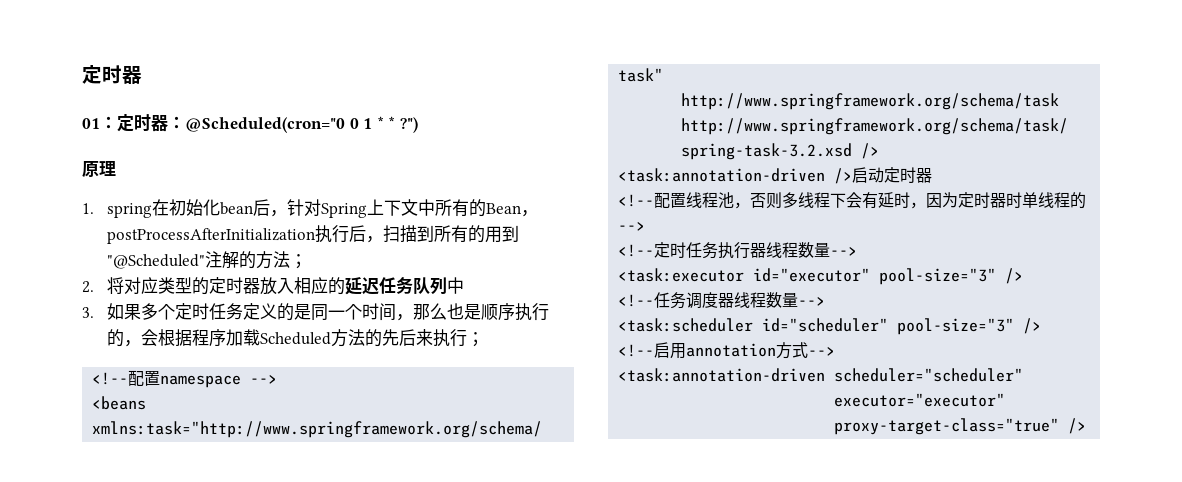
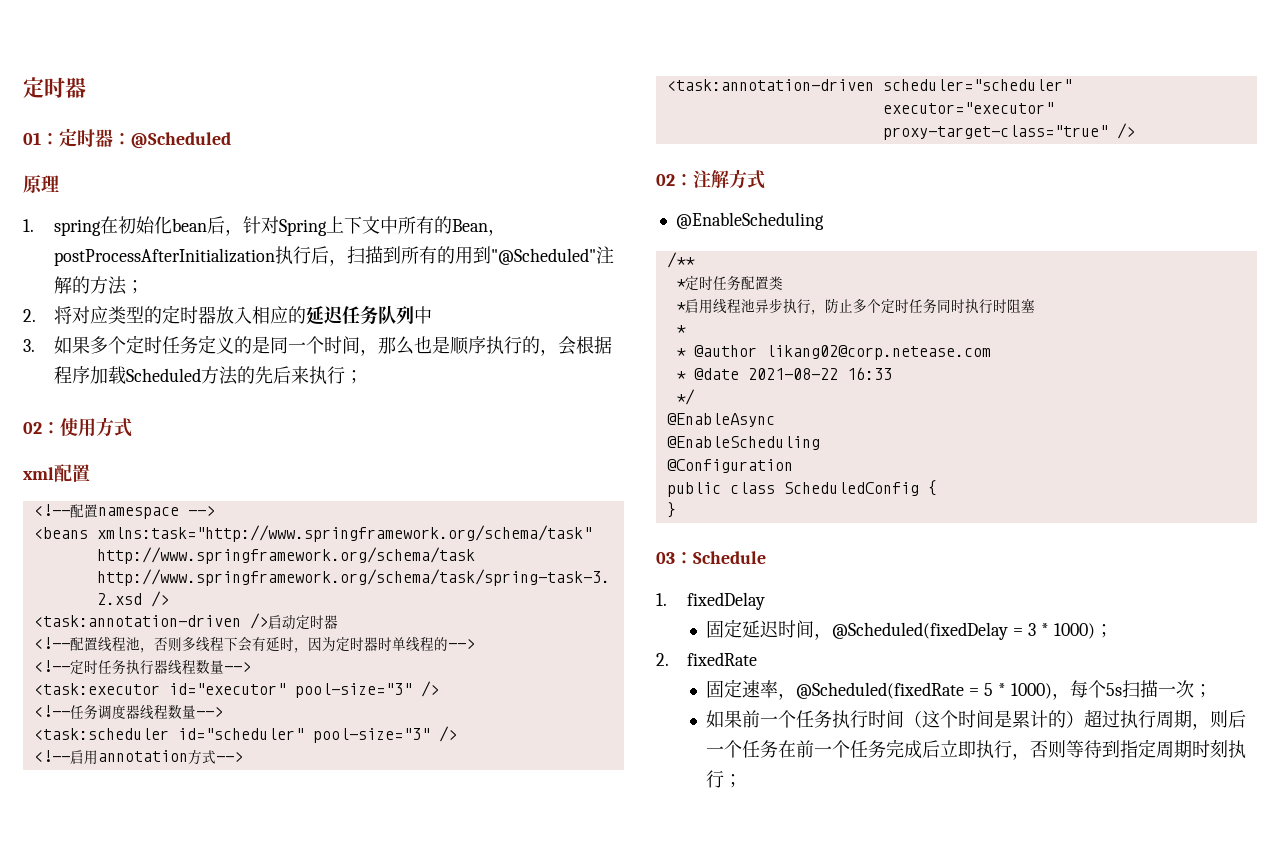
[185,116,418,133] @Scheduled(cron="0 0 1 * * ?") -> [131,132,231,149] @Scheduled
(484, 339) none -> [23,417,132,437] [23,464,90,482] // 02：使用方式 // xml配置
(1087, 426) none -> [656,169,765,189] [675,212,824,230] [666,252,695,268] [675,275,783,291] [675,298,1035,315] [675,325,686,334] [675,345,991,360] [675,367,892,380] [675,389,695,405] [666,413,775,427] [666,436,820,450] [666,459,793,473] [666,480,937,497] [666,502,676,518] [656,551,766,564] [656,592,765,610] [706,619,1113,640] [656,652,757,666] [706,679,1212,700] [706,709,1247,730] [706,739,1247,760] [706,770,743,788] // 02：注解方式 // @EnableScheduling // /** // *定时任务配置类 // *启用线程池异步执行，防止多个定时任务同时执行时阻塞 // * // * @author likang02@corp.netease.com // * @date 2021-08-22 16:33 // */ // @EnableAsync // @EnableScheduling // @Configuration // public class ScheduledConfig { // } // 03：Schedule // 1. fixedDelay // 固定延迟时间，@Scheduled(fixedDelay = 3 * 1000)； // 2. fixedRate // 固定速率，@Scheduled(fixedRate = 5 * 1000)，每个5s扫描一次； // 如果前一个任务执行时间（这个时间是累计的）超过执行周期，则后一个任务在前一个任务完成后立即执行，否则等待到指定周期时刻执行；

